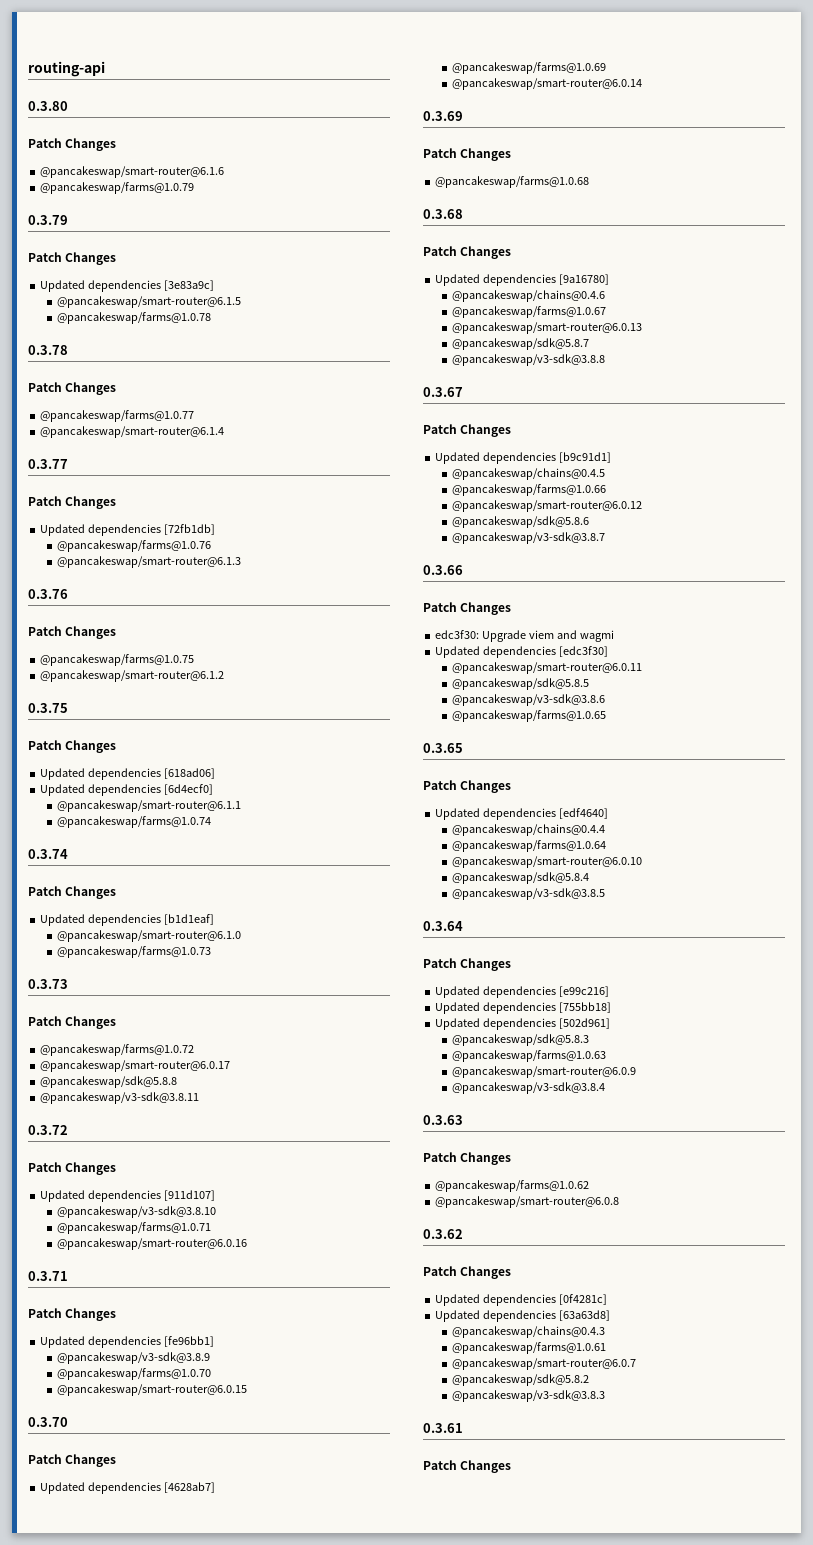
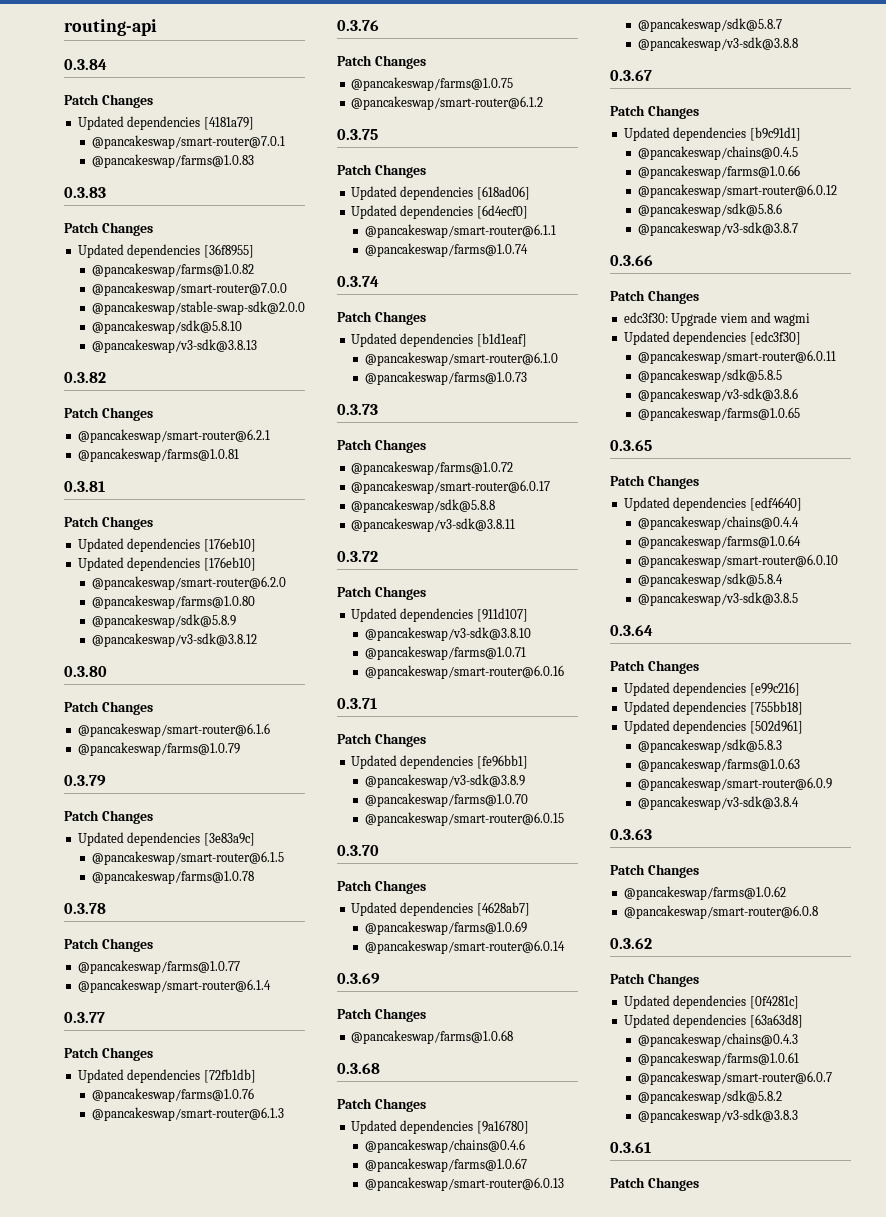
(105, 69) none -> [64,59,107,70] [64,94,153,108] [77,116,254,130] [91,135,285,149] [91,154,254,168] [64,187,106,198] [64,222,153,236] [77,244,254,258] [91,263,254,277] [91,282,287,296] [91,301,305,315] [91,320,242,334] [91,339,257,353] [64,372,106,383] [64,407,153,421] [77,429,270,443] [77,448,239,462] [64,481,105,492] [64,516,153,530] [77,538,256,552] [77,557,256,571] [91,576,286,590] [91,595,255,609] [91,614,236,628] [91,633,257,647] // 0.3.84 // Patch Changes // Updated dependencies [4181a79] // @pancakeswap/smart-router@7.0.1 // @pancakeswap/farms@1.0.83 // 0.3.83 // Patch Changes // Updated dependencies [36f8955] // @pancakeswap/farms@1.0.82 // @pancakeswap/smart-router@7.0.0 // @pancakeswap/stable-swap-sdk@2.0.0 // @pancakeswap/sdk@5.8.10 // @pancakeswap/v3-sdk@3.8.13 // 0.3.82 // Patch Changes // @pancakeswap/smart-router@6.2.1 // @pancakeswap/farms@1.0.81 // 0.3.81 // Patch Changes // Updated dependencies [176eb10] // Updated dependencies [176eb10] // @pancakeswap/smart-router@6.2.0 // @pancakeswap/farms@1.0.80 // @pancakeswap/sdk@5.8.9 // @pancakeswap/v3-sdk@3.8.12

